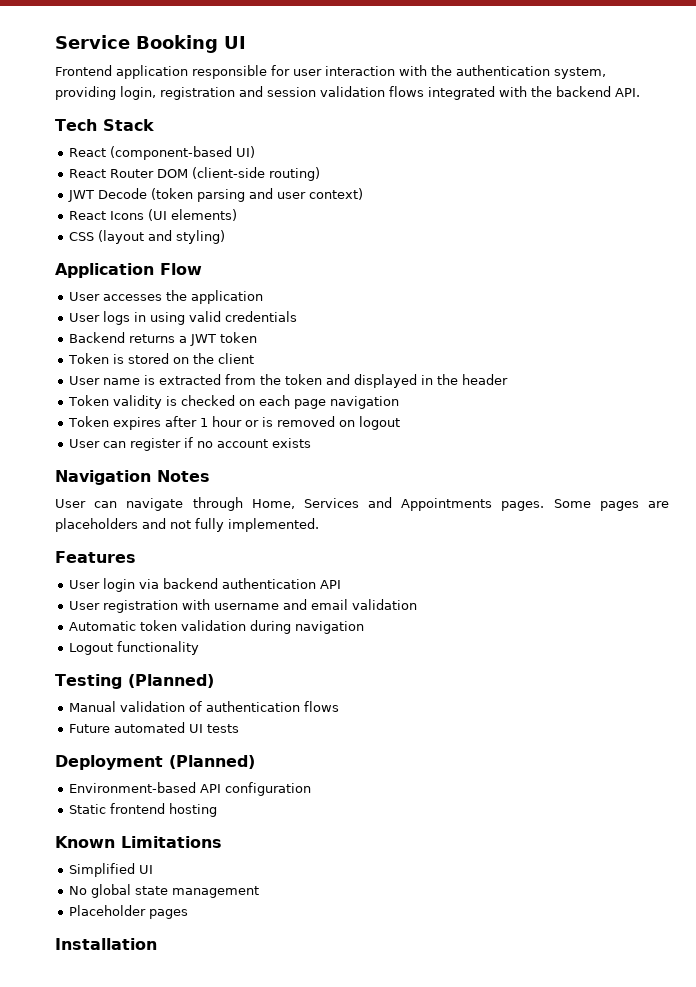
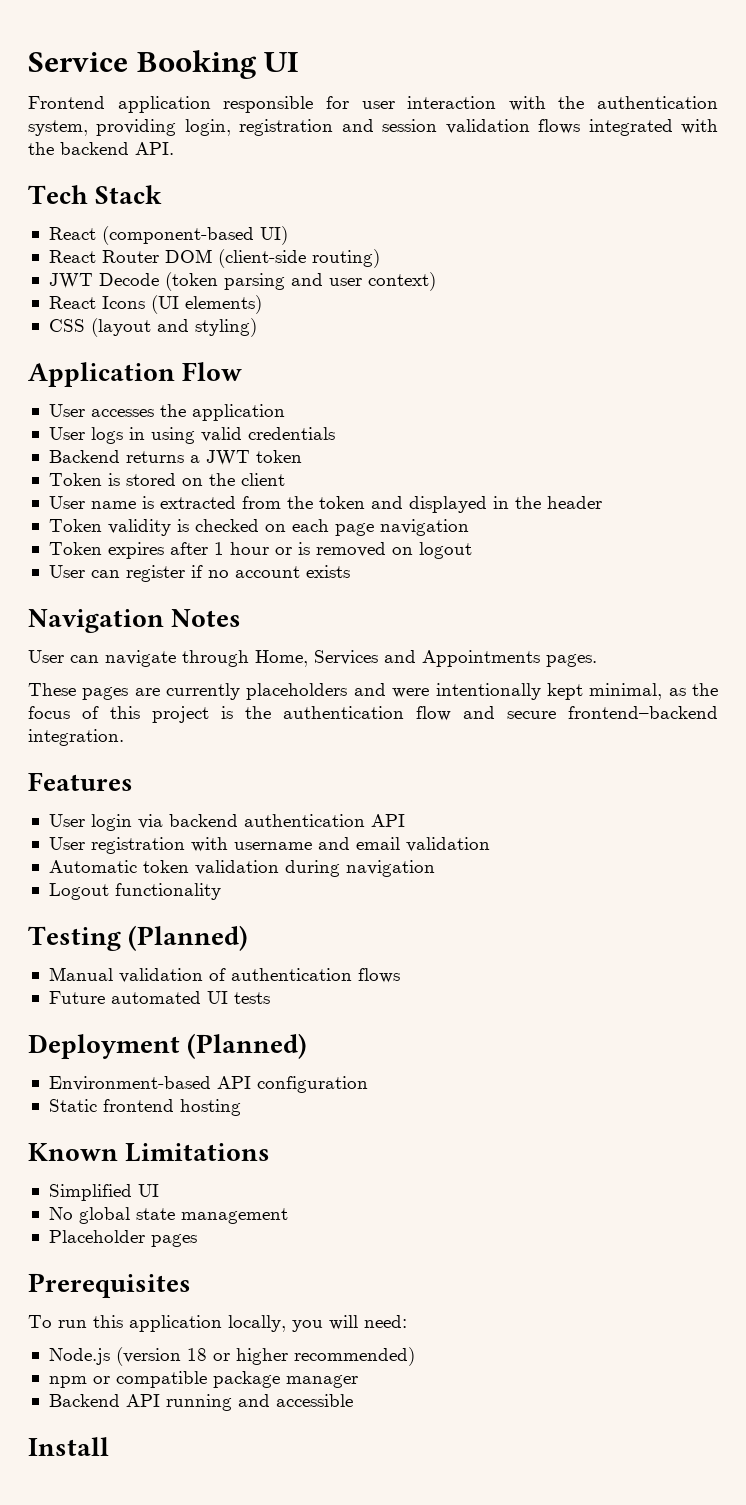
[553,499,591,508] Some -> [28,683,76,696] // These
(669, 504) none -> [166,683,241,700] currently
[170,518,319,532] not fully implemented. -> [392,683,719,700] [28,706,718,723] [28,729,124,746] were intentionally kept minimal, as the focus of this project is the authentication flow and secure frontend–backend integration.
[55,938,157,950] Installation -> [28,1273,191,1298] [28,1315,407,1332] [48,1347,415,1366] [48,1371,358,1388] [48,1394,353,1411] [28,1437,109,1456] Prerequisites // To run this application locally, you will need: // Node.js (version 18 or higher recommended) // npm or compatible package manager // Backend API running and accessible // Install

